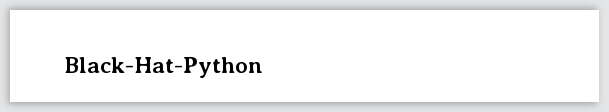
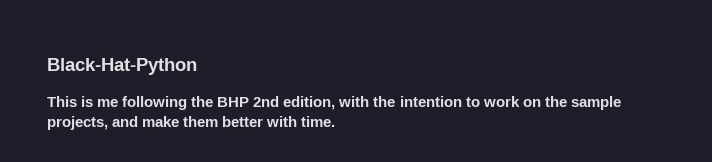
(263, 67) none -> [47,96,621,110] [47,116,336,130] // This is me following the BHP 2nd edition, with the intention to work on the sample projects, and make them better with time.

